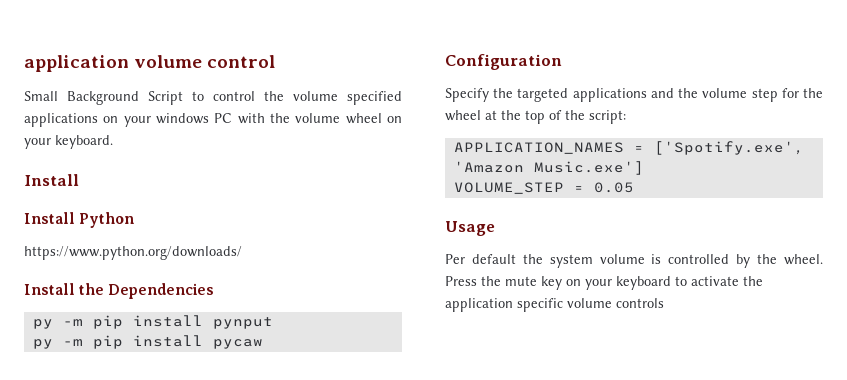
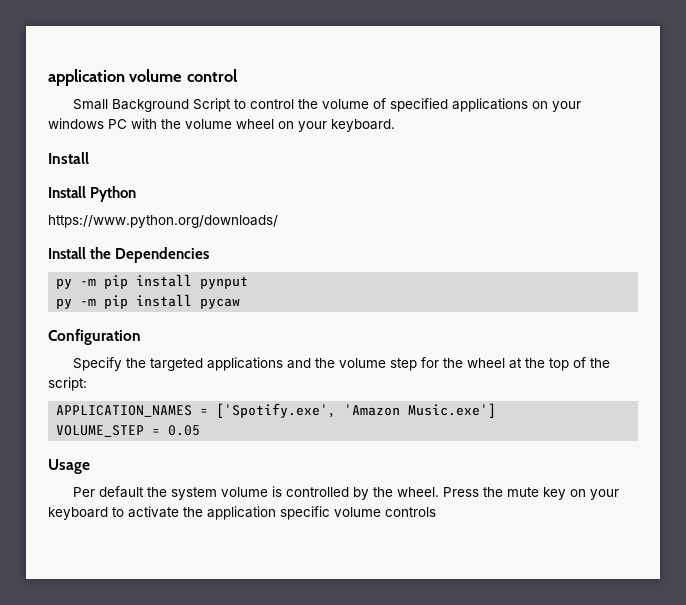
(338, 96) none -> [373,98,387,109] of

